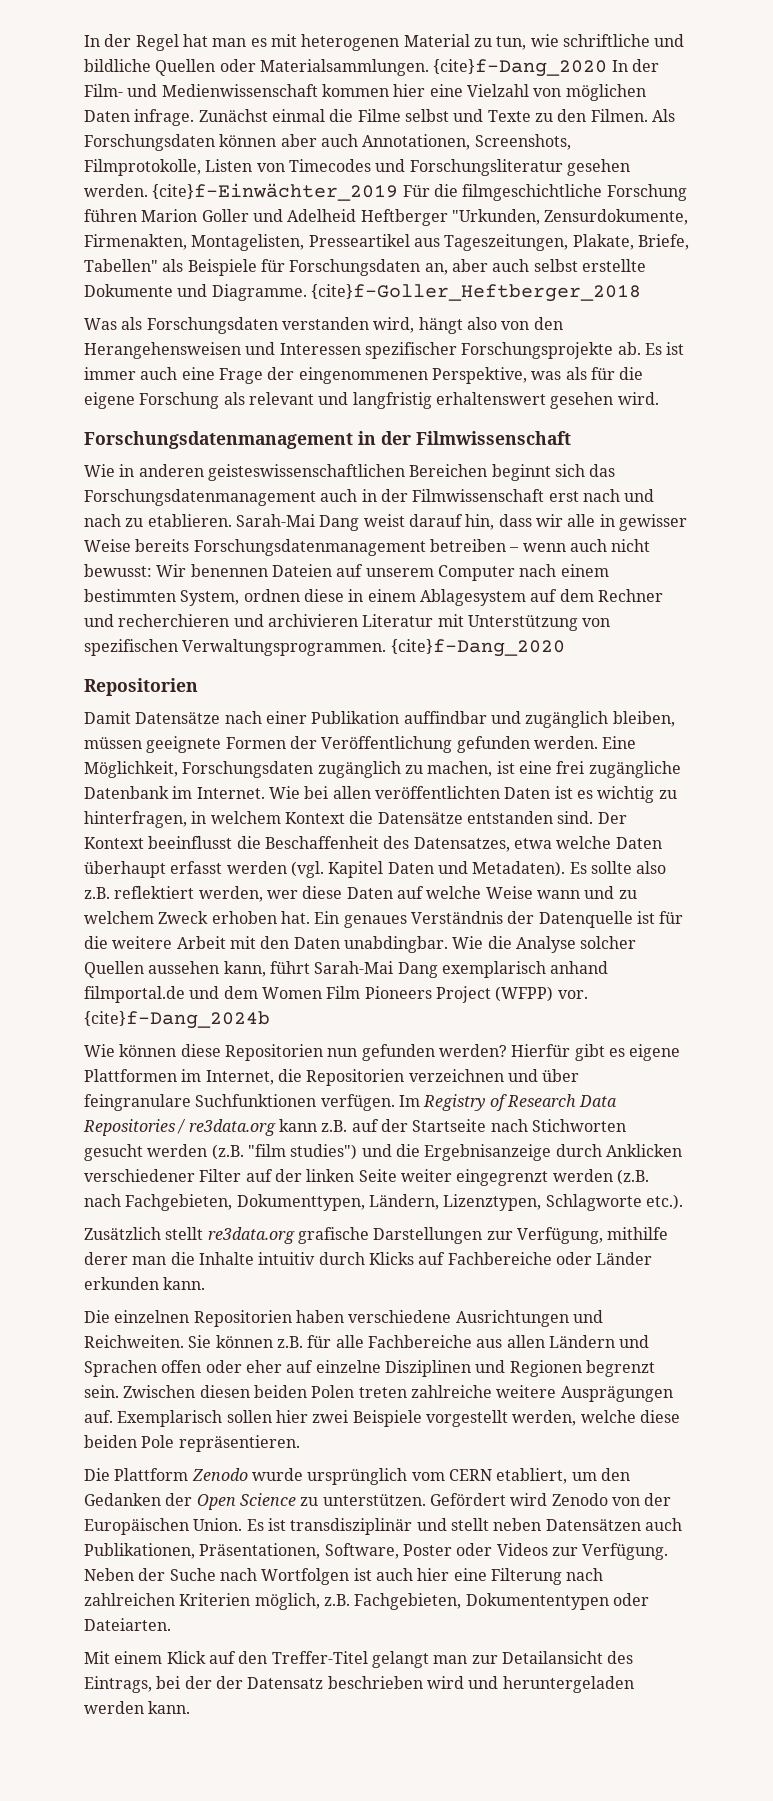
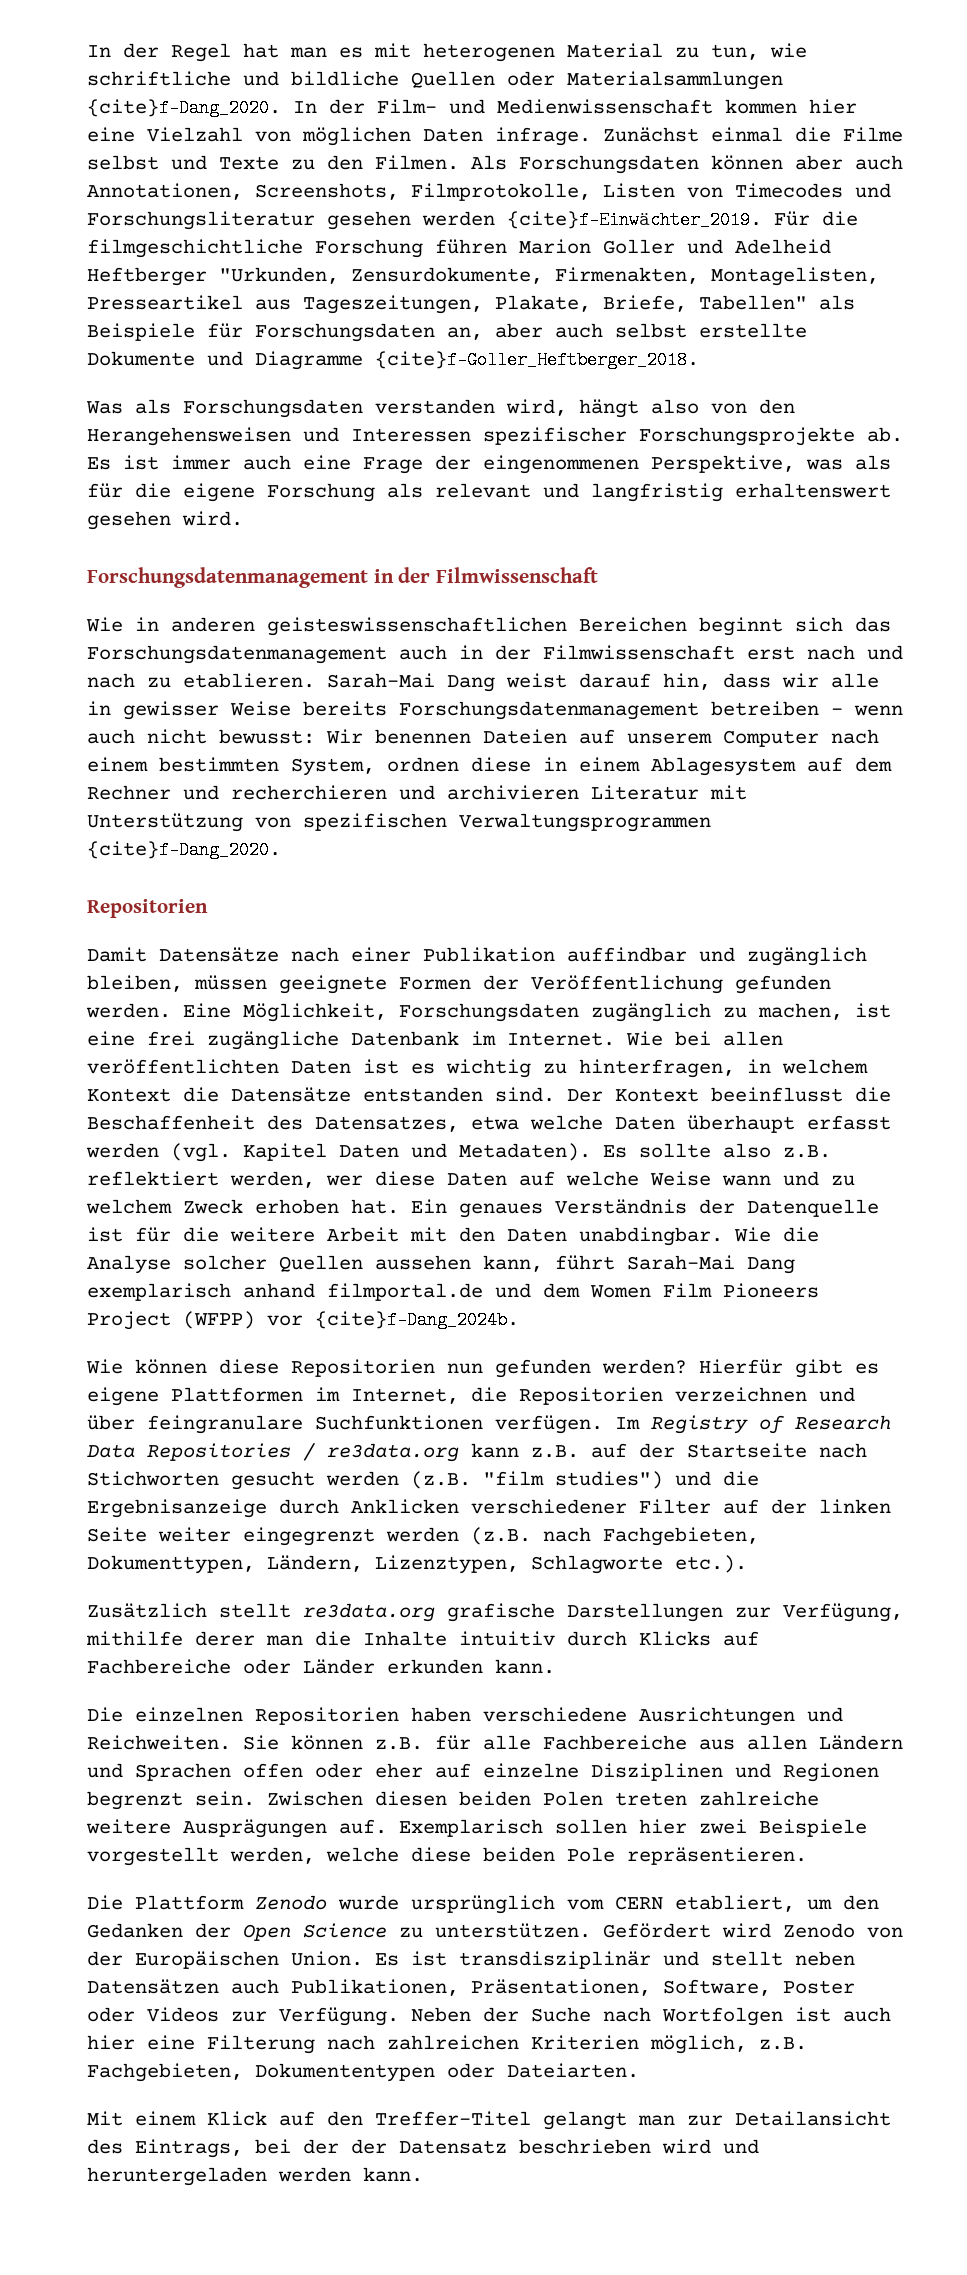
[259,59,608,77] Materialsammlungen. {cite}f-Dang_2020 -> [567,71,783,90] [87,99,281,117] Materialsammlungen {cite}f-Dang_2020.
[84,183,399,201] werden. {cite}f-Einwächter_2019 -> [422,211,762,229] werden {cite}f-Einwächter_2019.
[211,284,641,302] Diagramme. {cite}f-Goller_Heftberger_2018 -> [255,351,699,370] Diagramme {cite}f-Goller_Heftberger_2018.
[182,639,565,657] Verwaltungsprogrammen. {cite}f-Dang_2020 -> [459,813,711,832] [87,841,281,859] Verwaltungsprogrammen {cite}f-Dang_2020.
[557,990,588,999] [84,1011,270,1029] vor. {cite}f-Dang_2024b -> [267,1311,519,1329] vor {cite}f-Dang_2024b.

